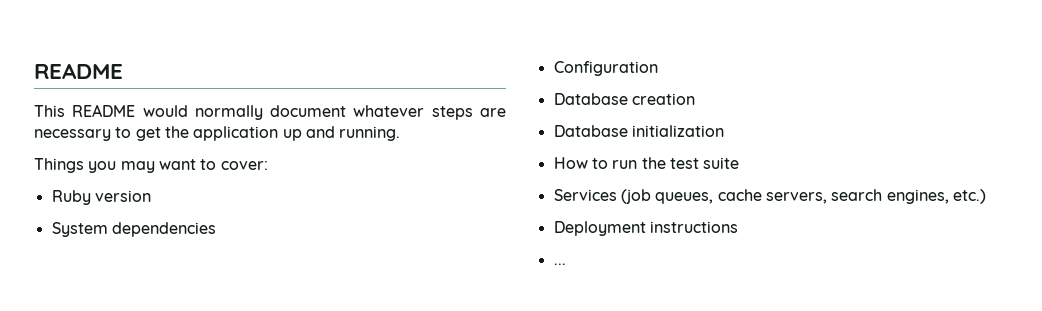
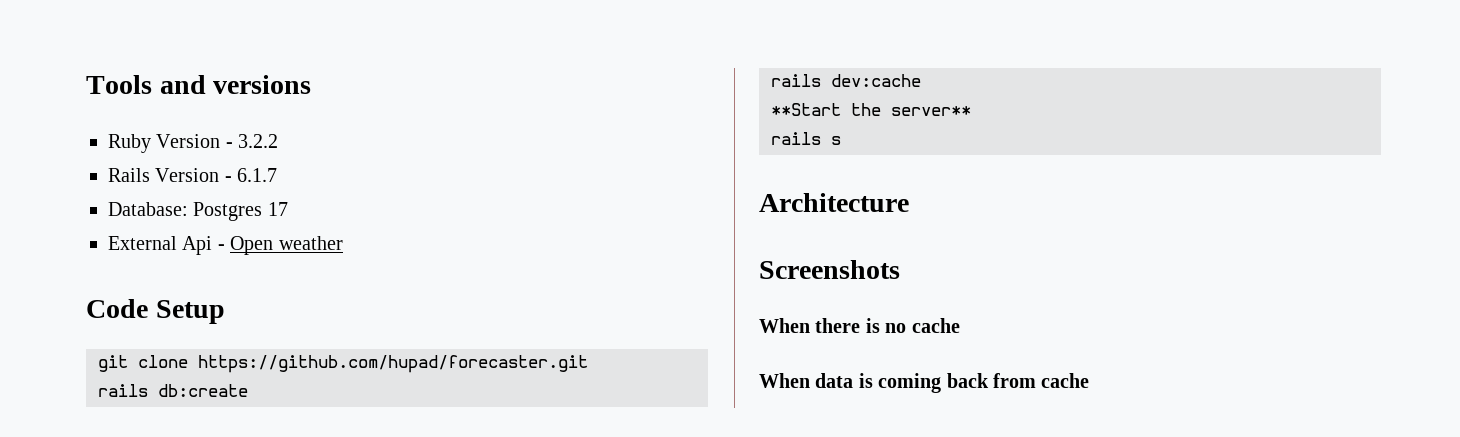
[34,63,123,79] [34,104,507,120] [34,126,401,141] [34,158,268,173] [51,190,151,205] [51,222,216,237] [553,61,658,76] [553,93,695,105] [553,125,724,137] [553,157,740,169] [553,189,986,204] [553,221,738,236] [553,263,566,265] README // This README would normally document whatever steps are necessary to get the application up and running. // Things you may want to cover: // Ruby version // System dependencies // Configuration // Database creation // Database initialization // How to run the test suite // Services (job queues, cache servers, search engines, etc.) // Deployment instructions // ... -> [86,75,312,94] [108,134,279,153] [108,168,278,182] [108,202,288,221] [108,236,343,255] [86,299,225,324] [98,355,588,373] [98,384,248,397] [771,74,921,87] [771,103,971,116] [771,132,841,145] [759,193,909,212] [759,260,900,279] [759,318,960,333] [759,373,1090,393] Tools and versions // Ruby Version - 3.2.2 // Rails Version - 6.1.7 // Database: Postgres 17 // External Api - Open weather // Code Setup // git clone https://github.com/hupad/forecaster.git // rails db:create // rails dev:cache // **Start the server** // rails s // Architecture // Screenshots // When there is no cache // When data is coming back from cache

